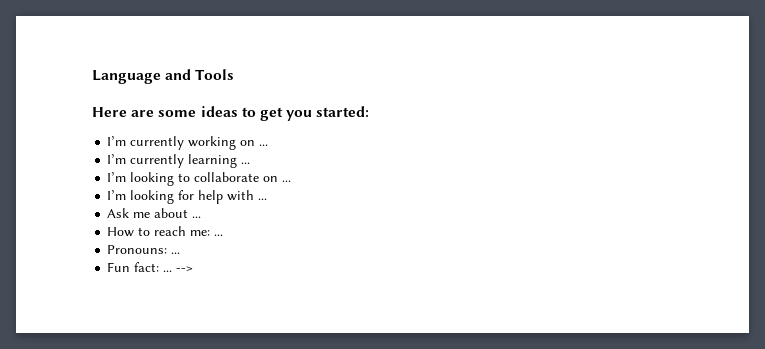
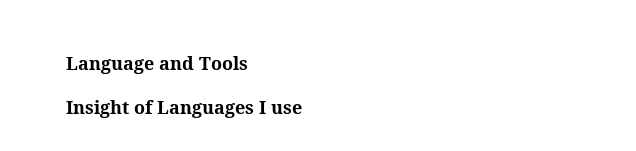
[92,106,370,121] [107,136,269,150] [107,154,251,168] [107,172,292,186] [107,190,268,204] [107,208,202,218] [107,226,224,237] [107,245,181,254] [107,262,194,272] Here are some ideas to get you started: // I’m currently working on ... // I’m currently learning ... // I’m looking to collaborate on ... // I’m looking for help with ... // Ask me about ... // How to reach me: ... // Pronouns: ... // Fun fact: ... --> -> [66,100,302,118] Insight of Languages I use

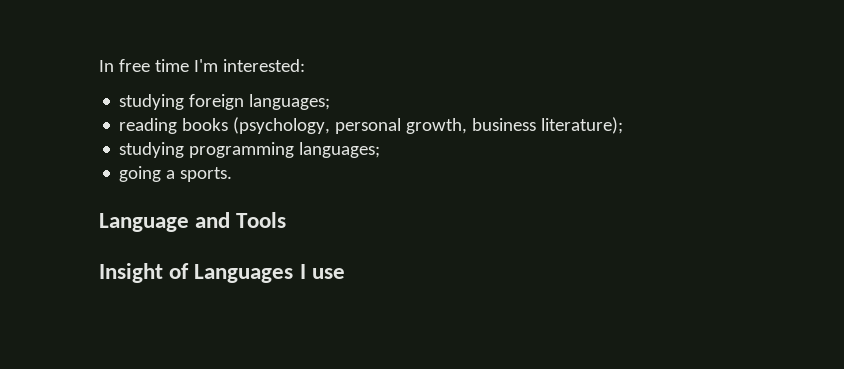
(66, 65) none -> [99,59,305,72] [119,94,331,110] [119,117,624,134] [119,142,381,158] [119,166,233,182] In free time I'm interested: // studying foreign languages; // reading books (psychology, personal growth, business literature); // studying programming languages; // going a sports. //

